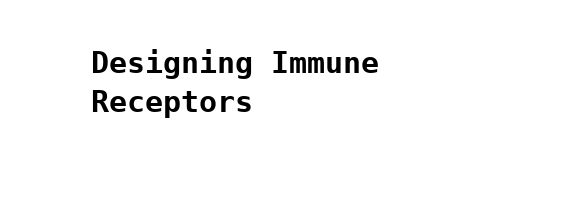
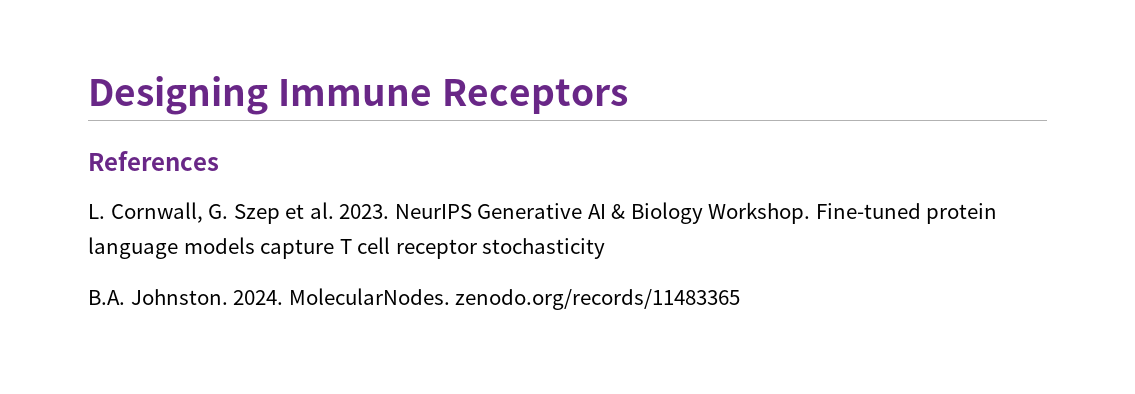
(253, 104) none -> [88,151,219,171] [88,202,998,224] [88,237,606,259] [88,288,741,310] // References // L. Cornwall, G. Szep et al. 2023. NeurIPS Generative AI & Biology Workshop. Fine-tuned protein language models capture T cell receptor stochasticity // B.A. Johnston. 2024. MolecularNodes. zenodo.org/records/11483365

